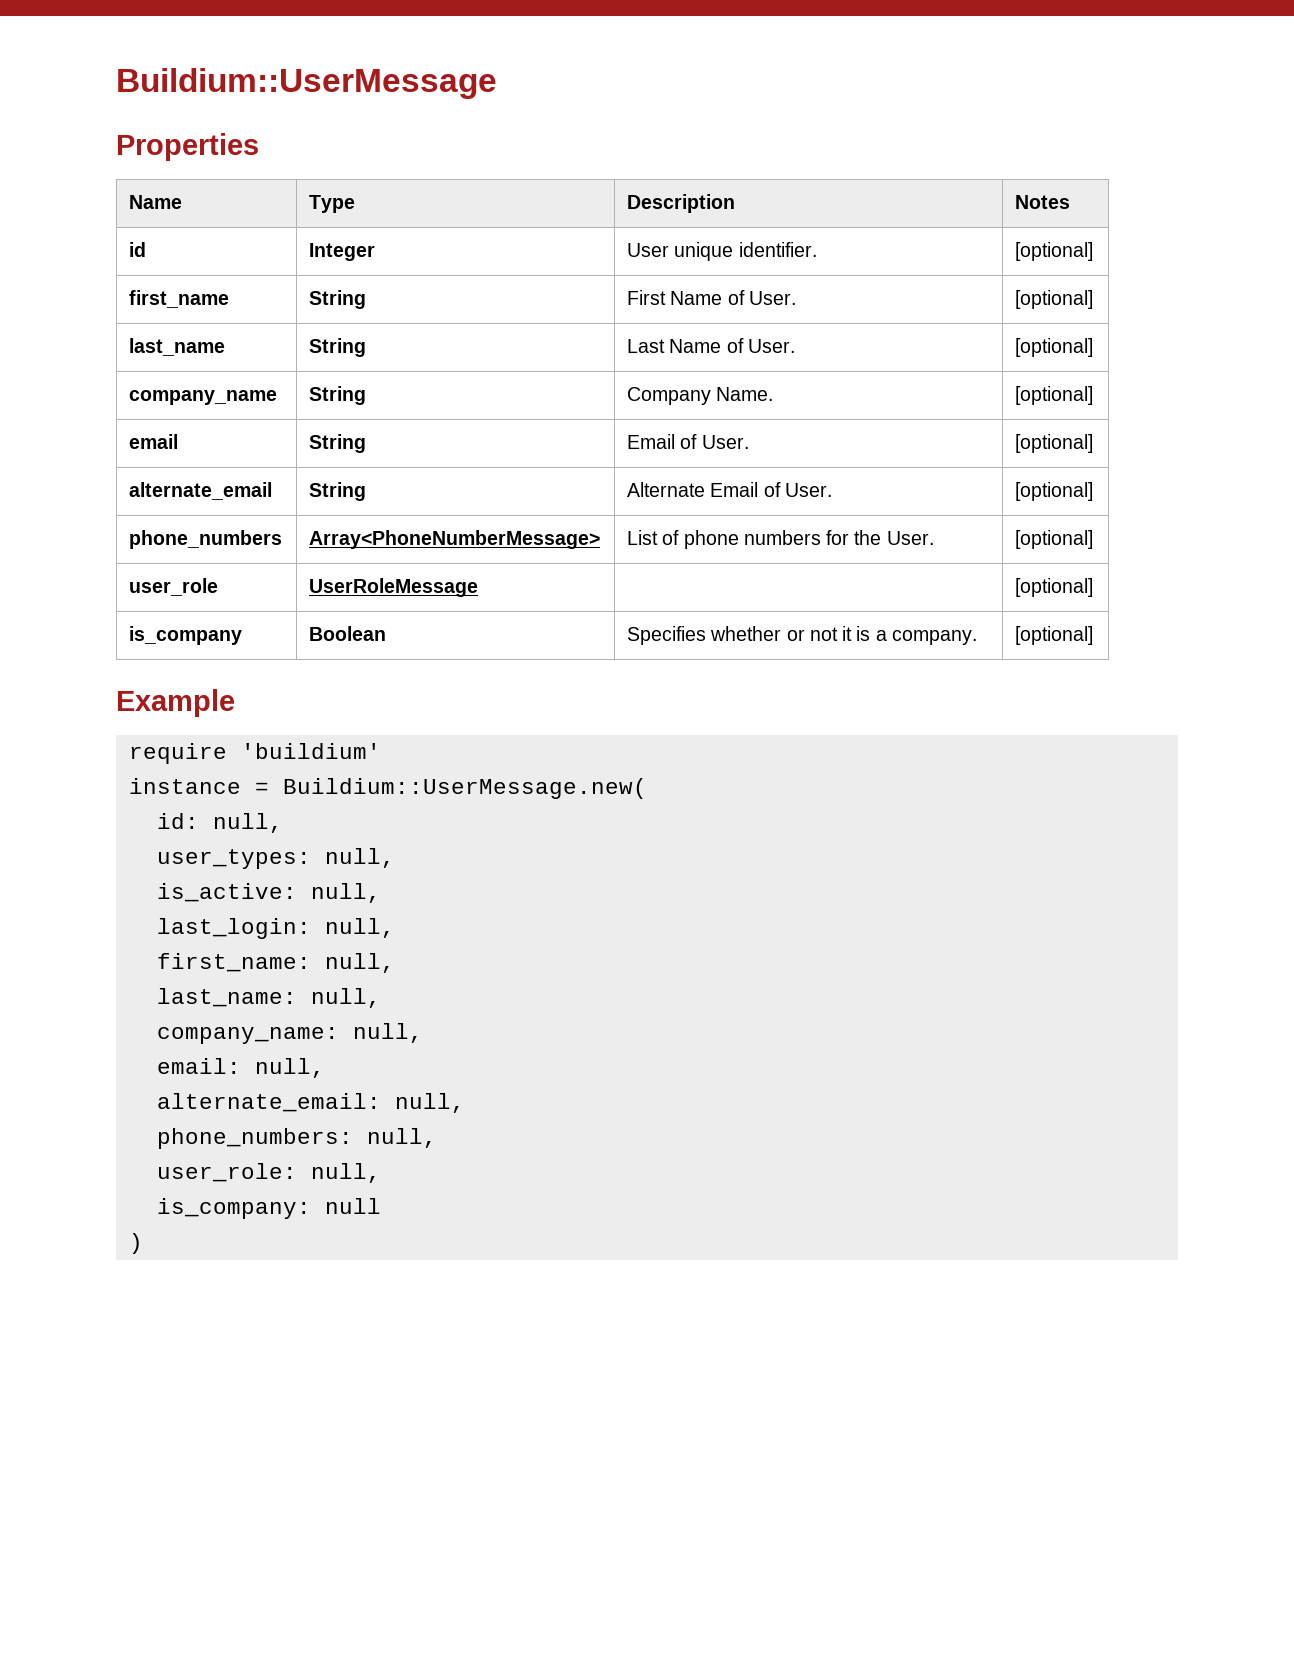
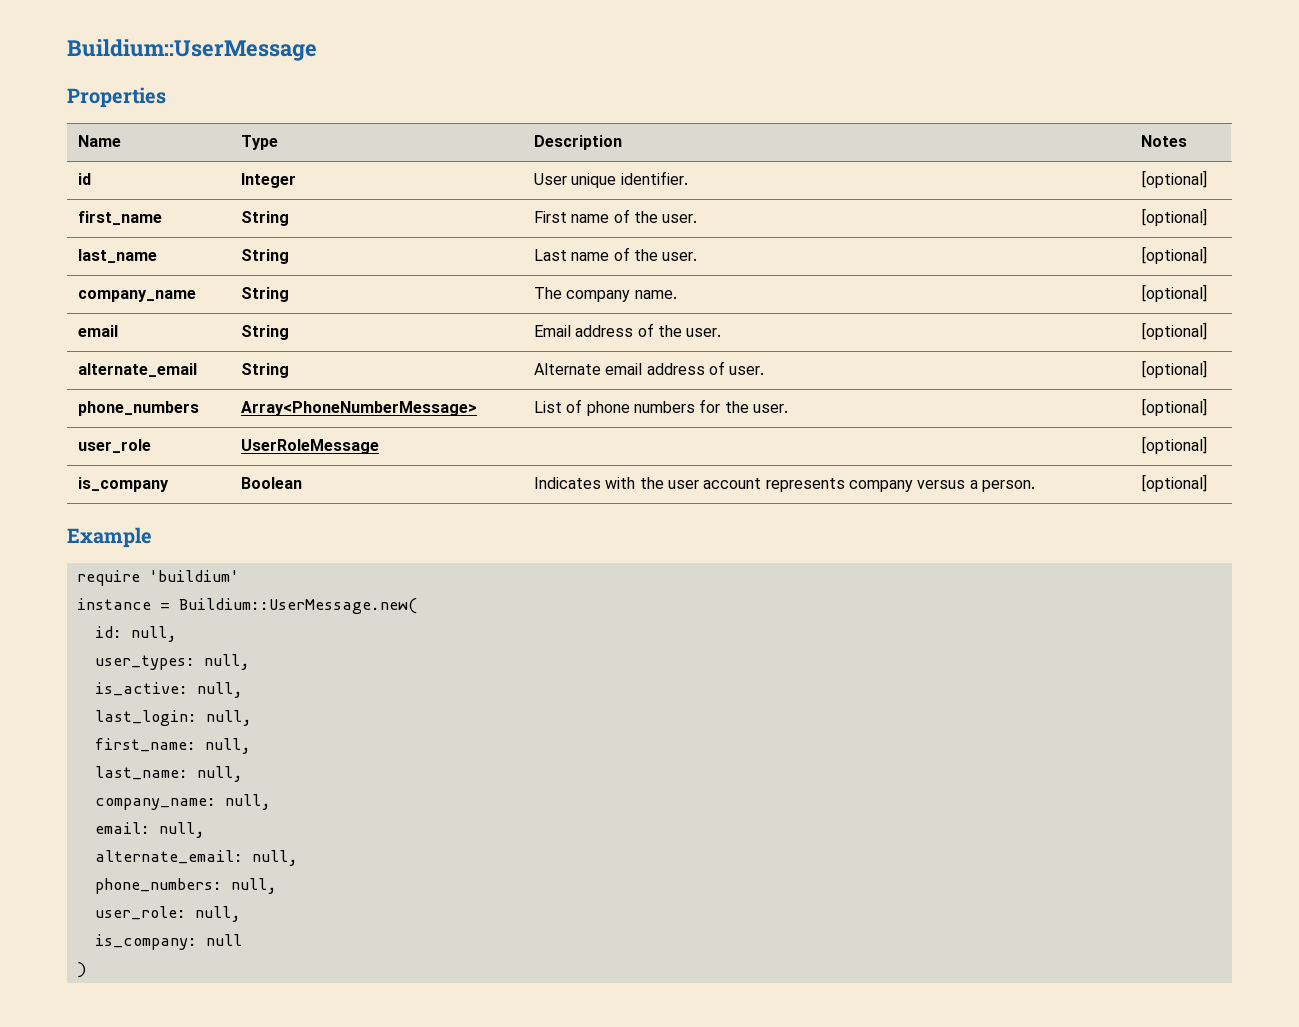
[670,290,796,305] Name of User. -> [571,209,698,223] name of the user.
[669,338,795,353] Name of User. -> [571,247,698,261] name of the user.
[627,387,774,405] Company Name. -> [534,287,677,302] The company name.
[680,434,749,449] of User. -> [575,323,722,337] address of the user.
[710,482,832,497] Email of User. -> [605,361,765,375] email address of user.
[886,531,934,545] User. -> [753,404,789,413] user.
[627,626,978,645] Specifies whether or not it is a company. -> [534,477,1035,492] Indicates with the user account represents company versus a person.

